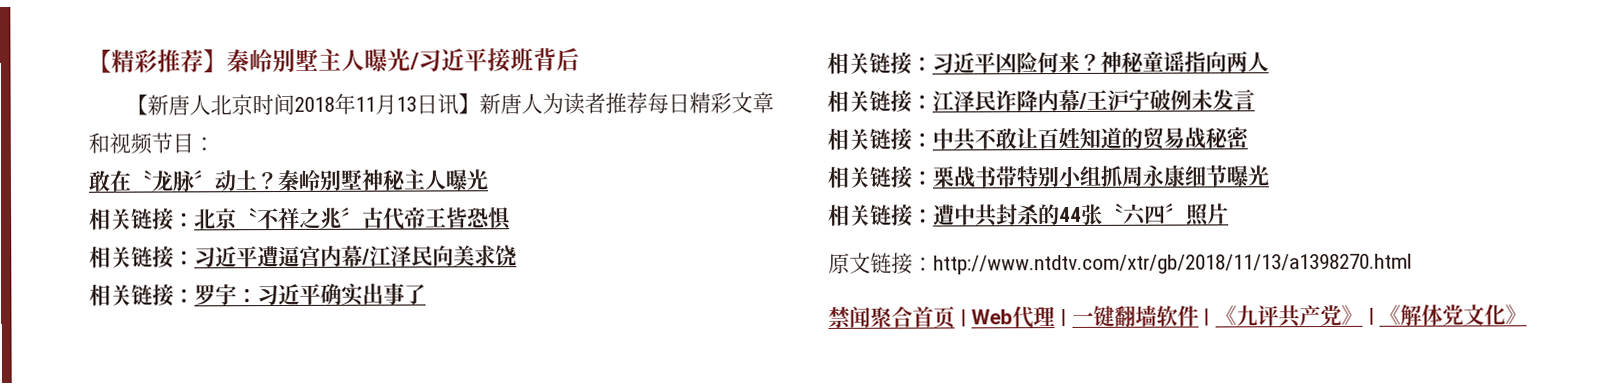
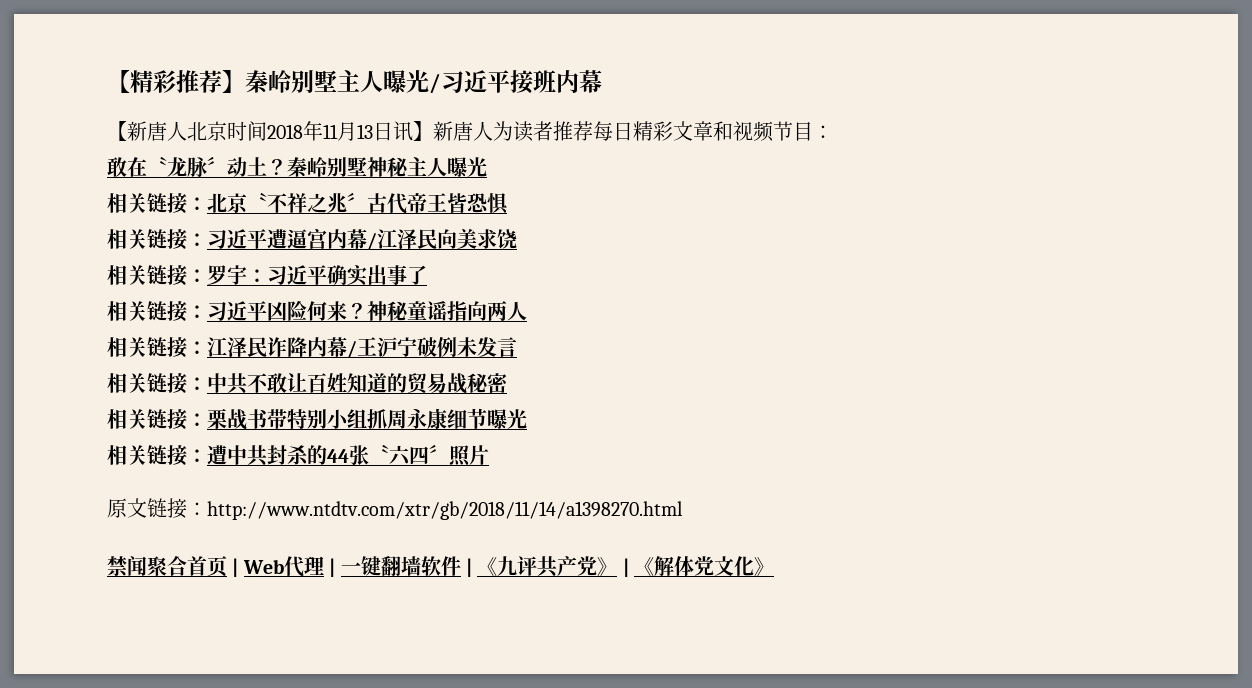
[533,47,580,72] 背后 -> [556,70,602,93] 内幕
[933,253,1412,275] http://www.ntdtv.com/xtr/gb/2018/11/13/a1398270.html -> [207,501,683,520] http://www.ntdtv.com/xtr/gb/2018/11/14/a1398270.html

